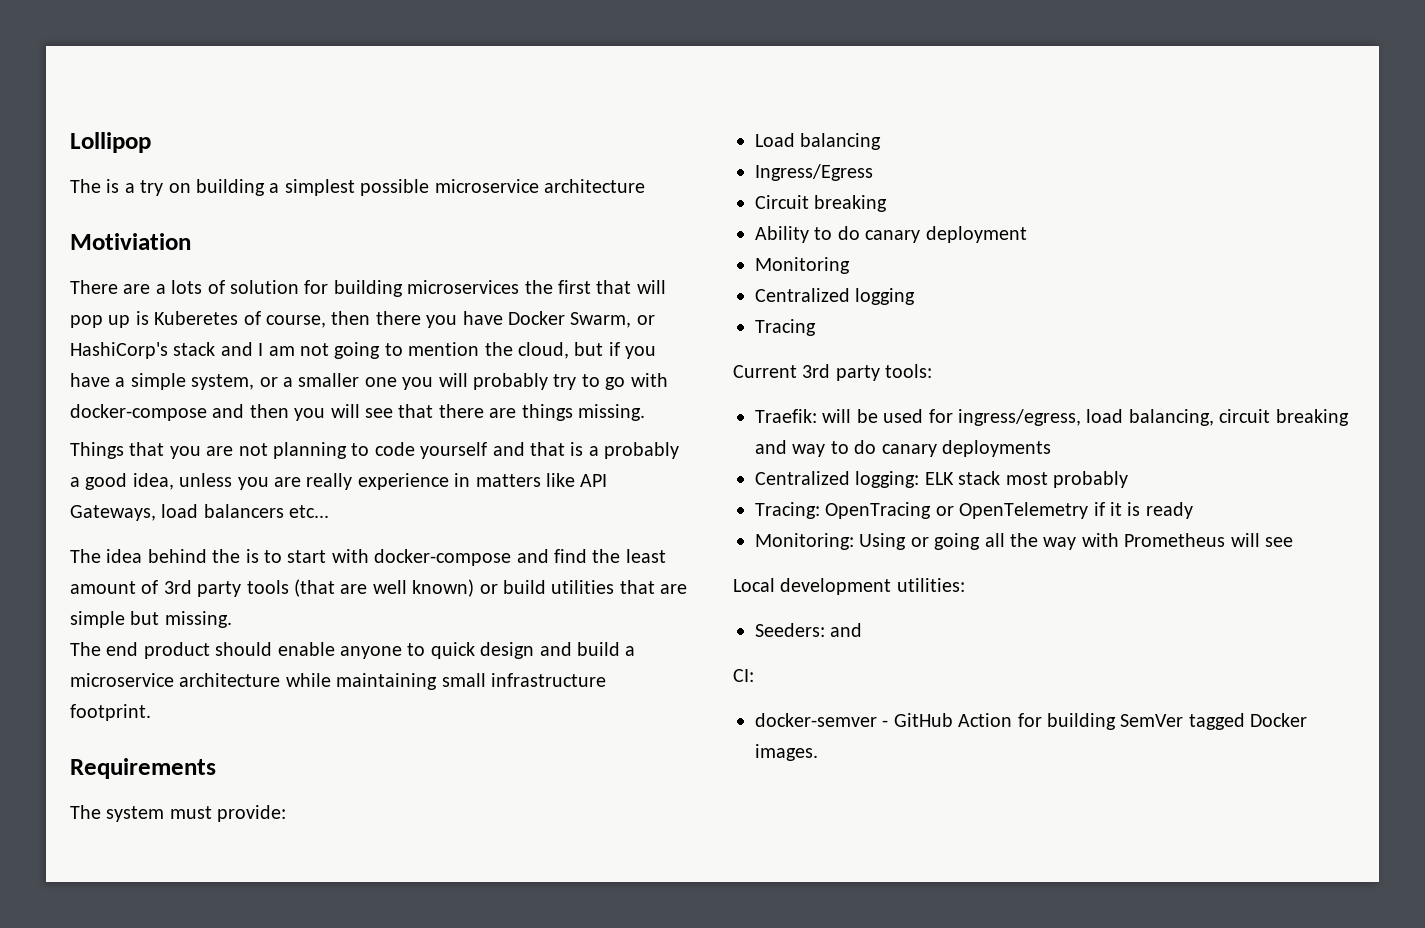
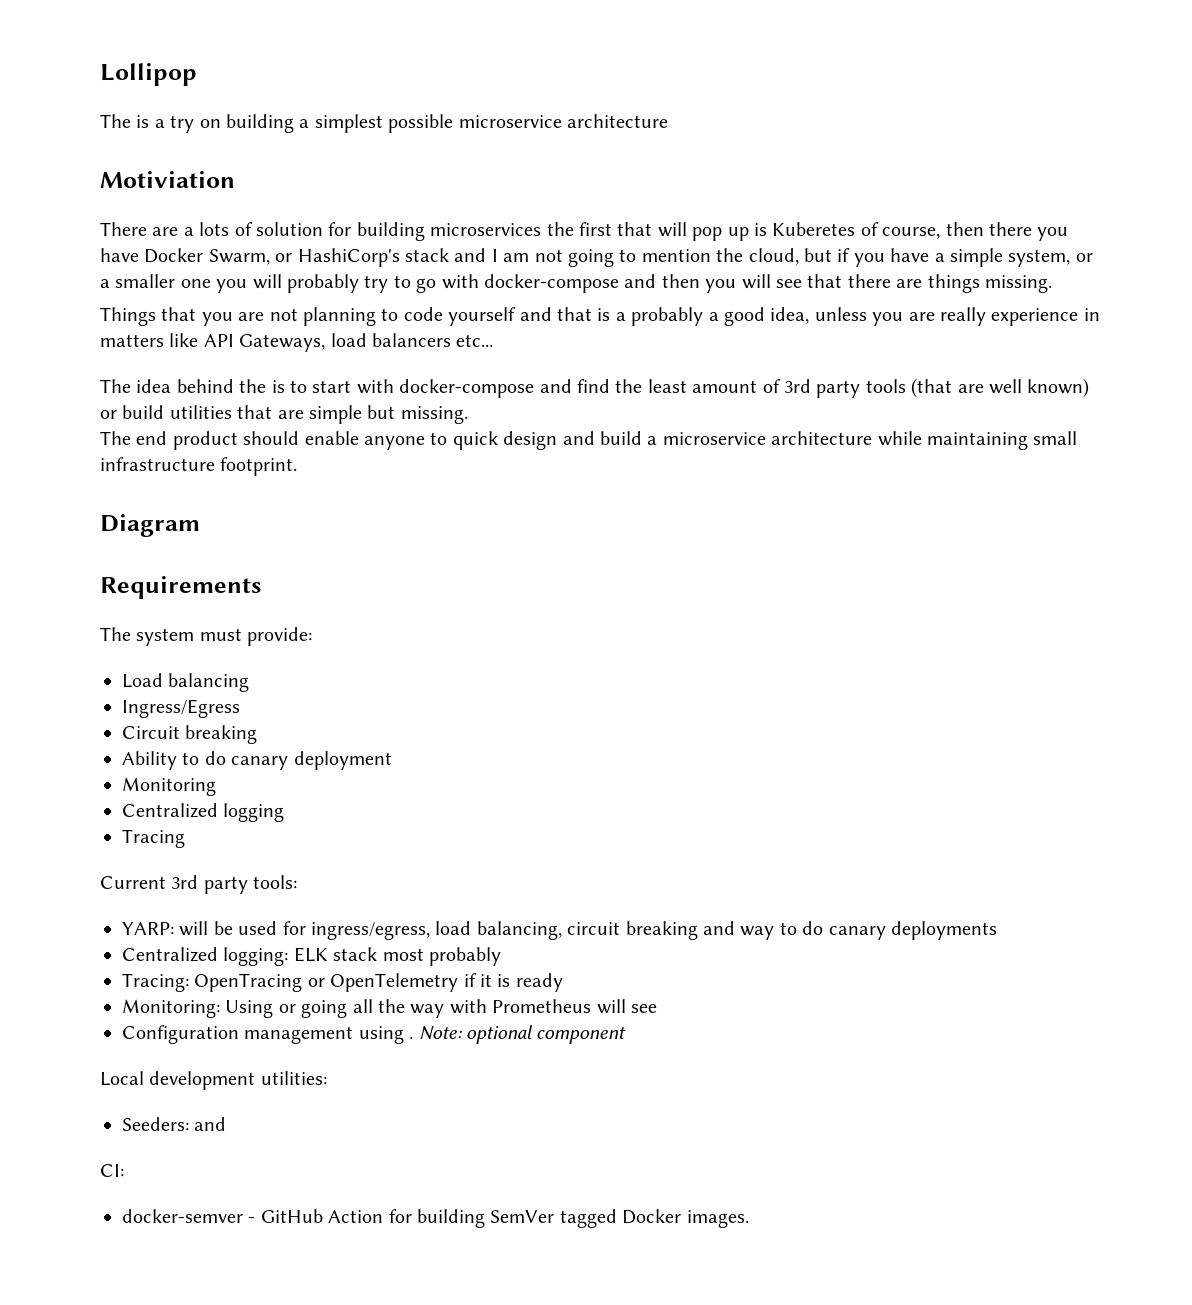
(151, 712) none -> [100,514,200,537] // Diagram
[755,409,817,423] Traefik: -> [122,922,174,935] YARP:
(1293, 542) none -> [122,1025,627,1044] // Configuration management using . Note: optional component

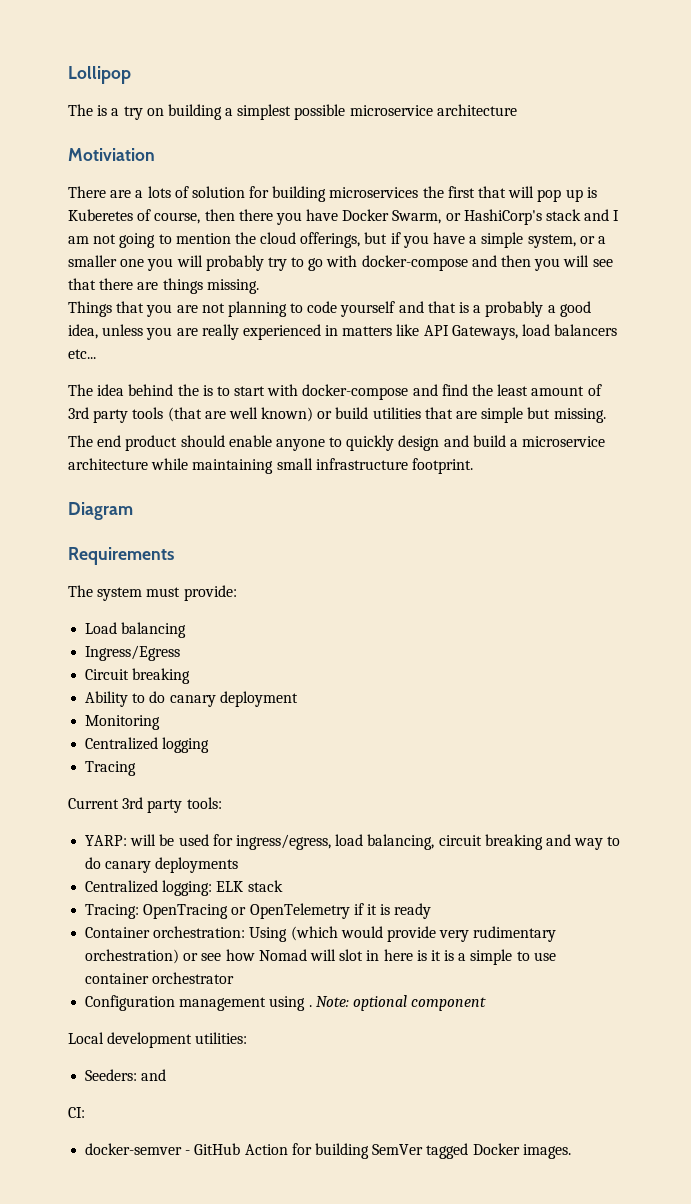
[748,248,799,265] cloud, -> [260,232,361,248] cloud offerings,
[991,308,1079,326] experience -> [242,324,321,340] experienced
[452,431,498,450] quick -> [346,435,395,451] quickly
[382,947,501,966] most probably -> (283, 886) none
[122,999,657,1018] Monitoring: Using or going all the way with Prometheus will see -> [85,926,557,942] [85,949,556,965] [85,972,235,984] Container orchestration: Using (which would provide very rudimentary orchestration) or see how Nomad will slot in here is it is a simple to use container orchestrator

